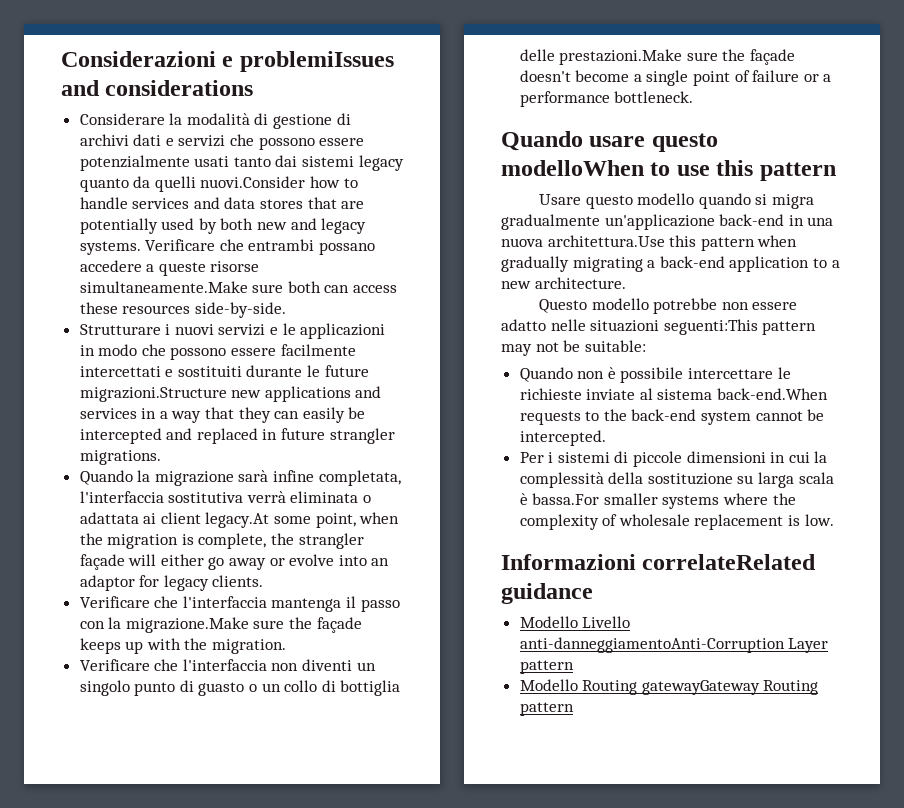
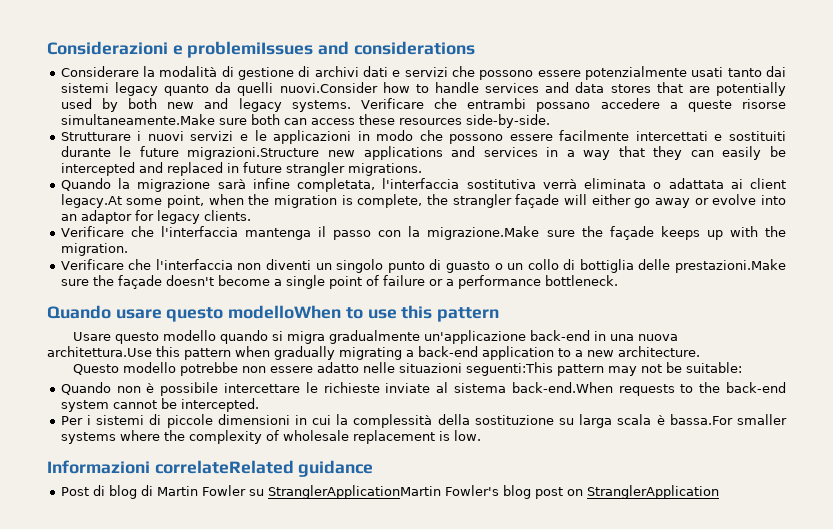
[519,616,631,628] [519,637,829,653] [519,660,574,674] [519,679,819,695] [519,702,574,716] Modello Livello anti-danneggiamentoAnti-Corruption Layer pattern // Modello Routing gatewayGateway Routing pattern -> [60,485,719,499] Post di blog di Martin Fowler su StranglerApplicationMartin Fowler's blog post on StranglerApplication

